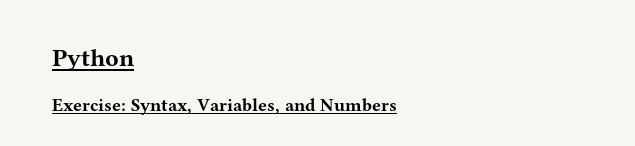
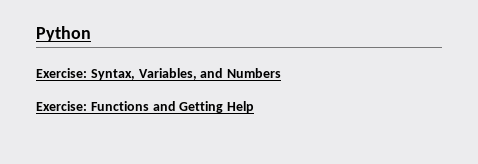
(397, 105) none -> [36,101,255,113] // Exercise: Functions and Getting Help

